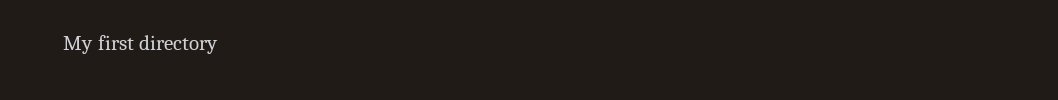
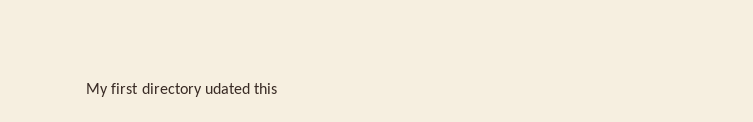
(219, 44) none -> [204,83,278,94] udated this

